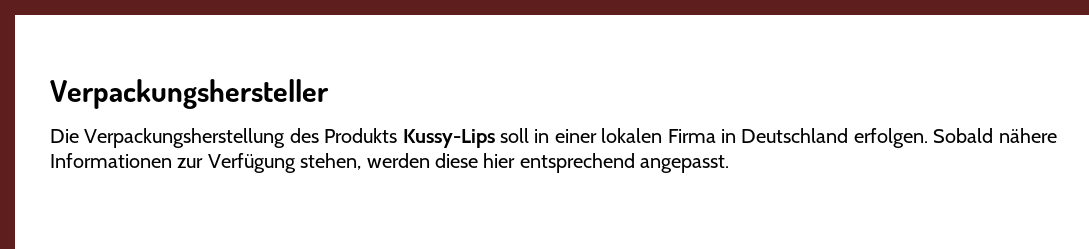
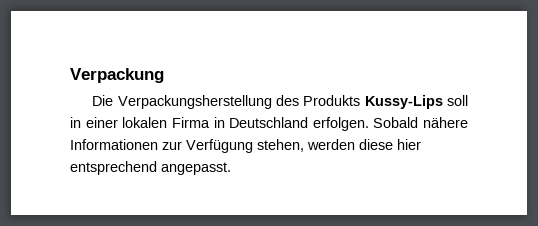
[50,79,329,109] Verpackungshersteller -> [70,68,164,83] Verpackung

